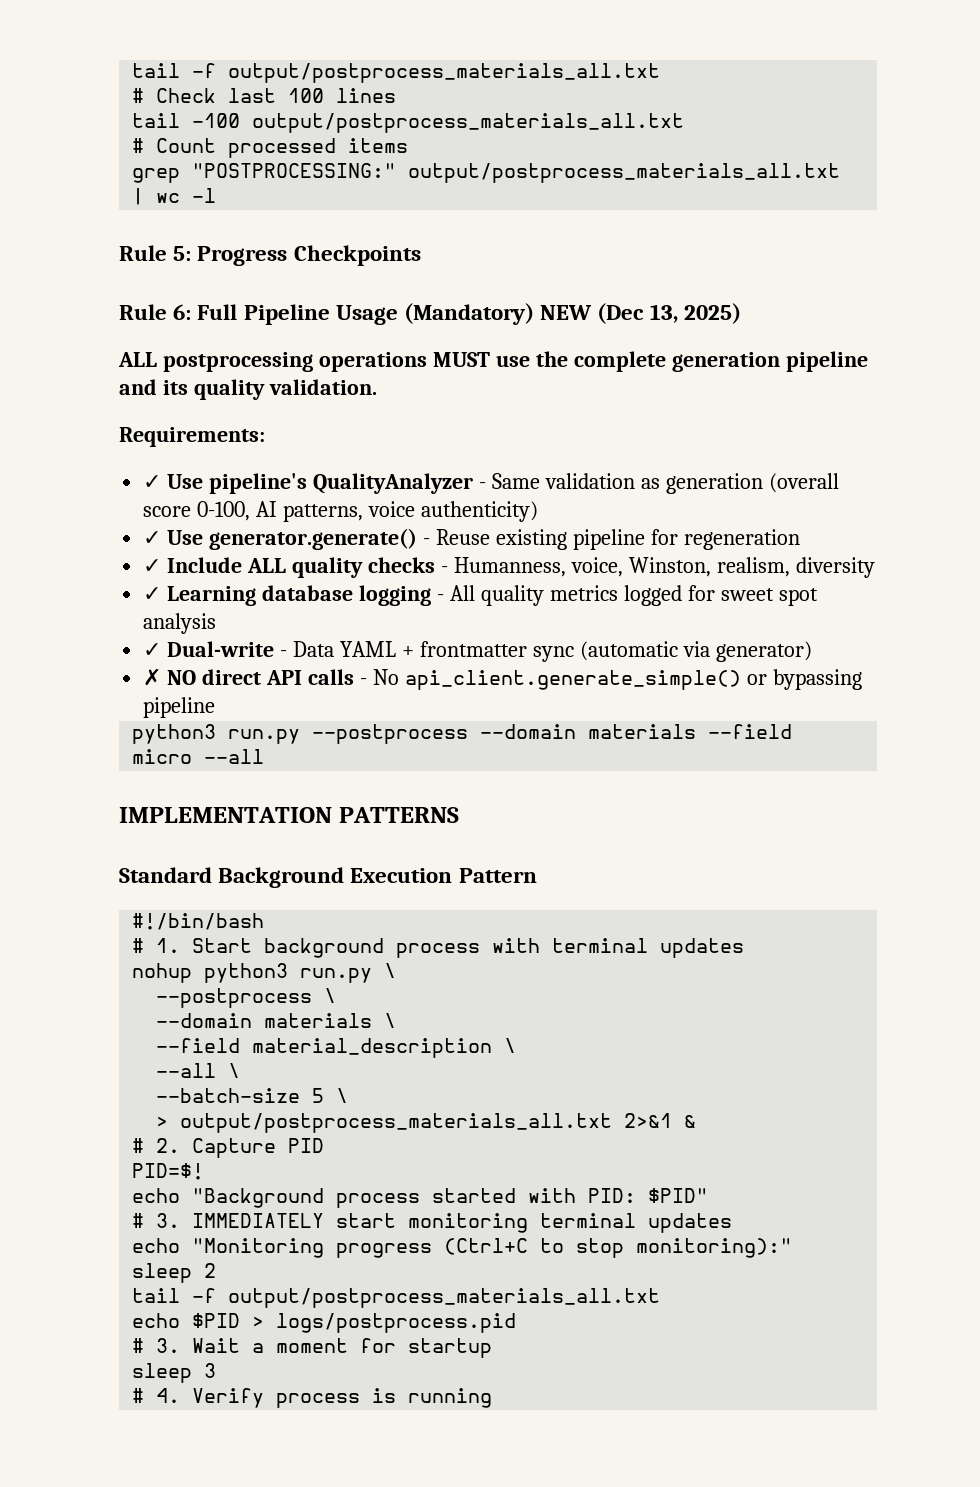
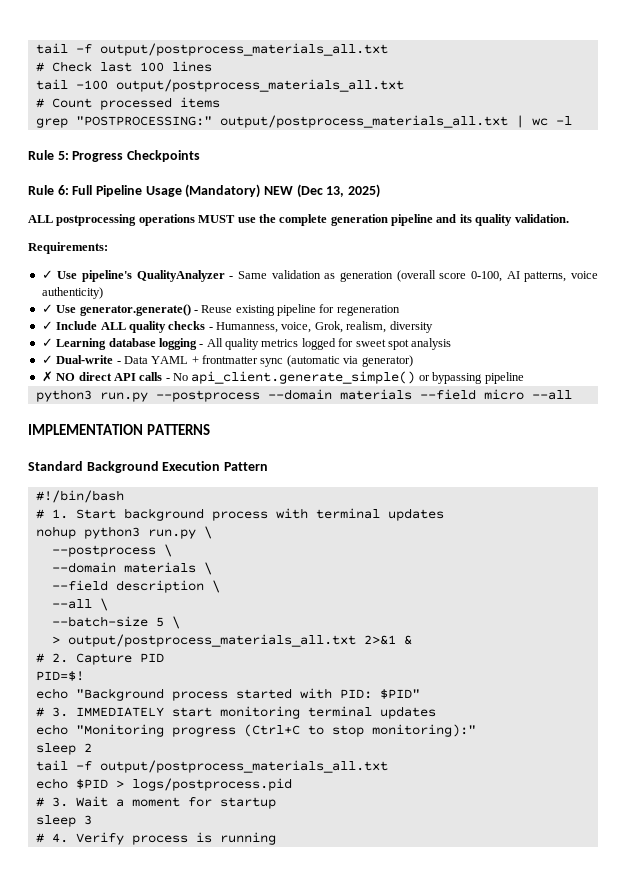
[628,557,711,577] Winston, -> [314,321,343,333] Grok,
[252,1038,493,1058] material_description -> [115,580,204,593] description

